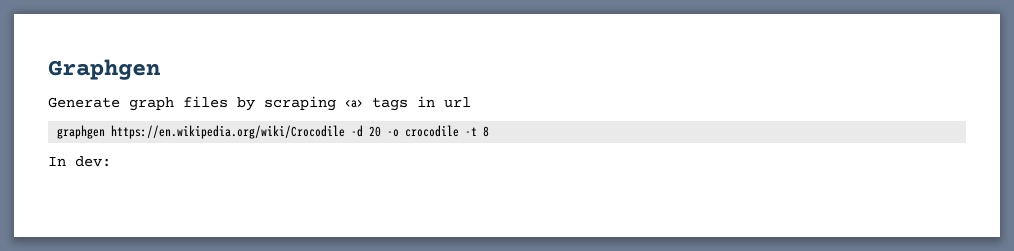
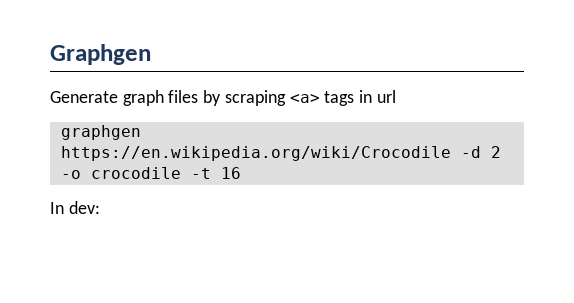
[369,126,382,137] 20 -> [490,146,501,158] 2
[483,126,490,137] 8 -> [220,167,241,179] 16

